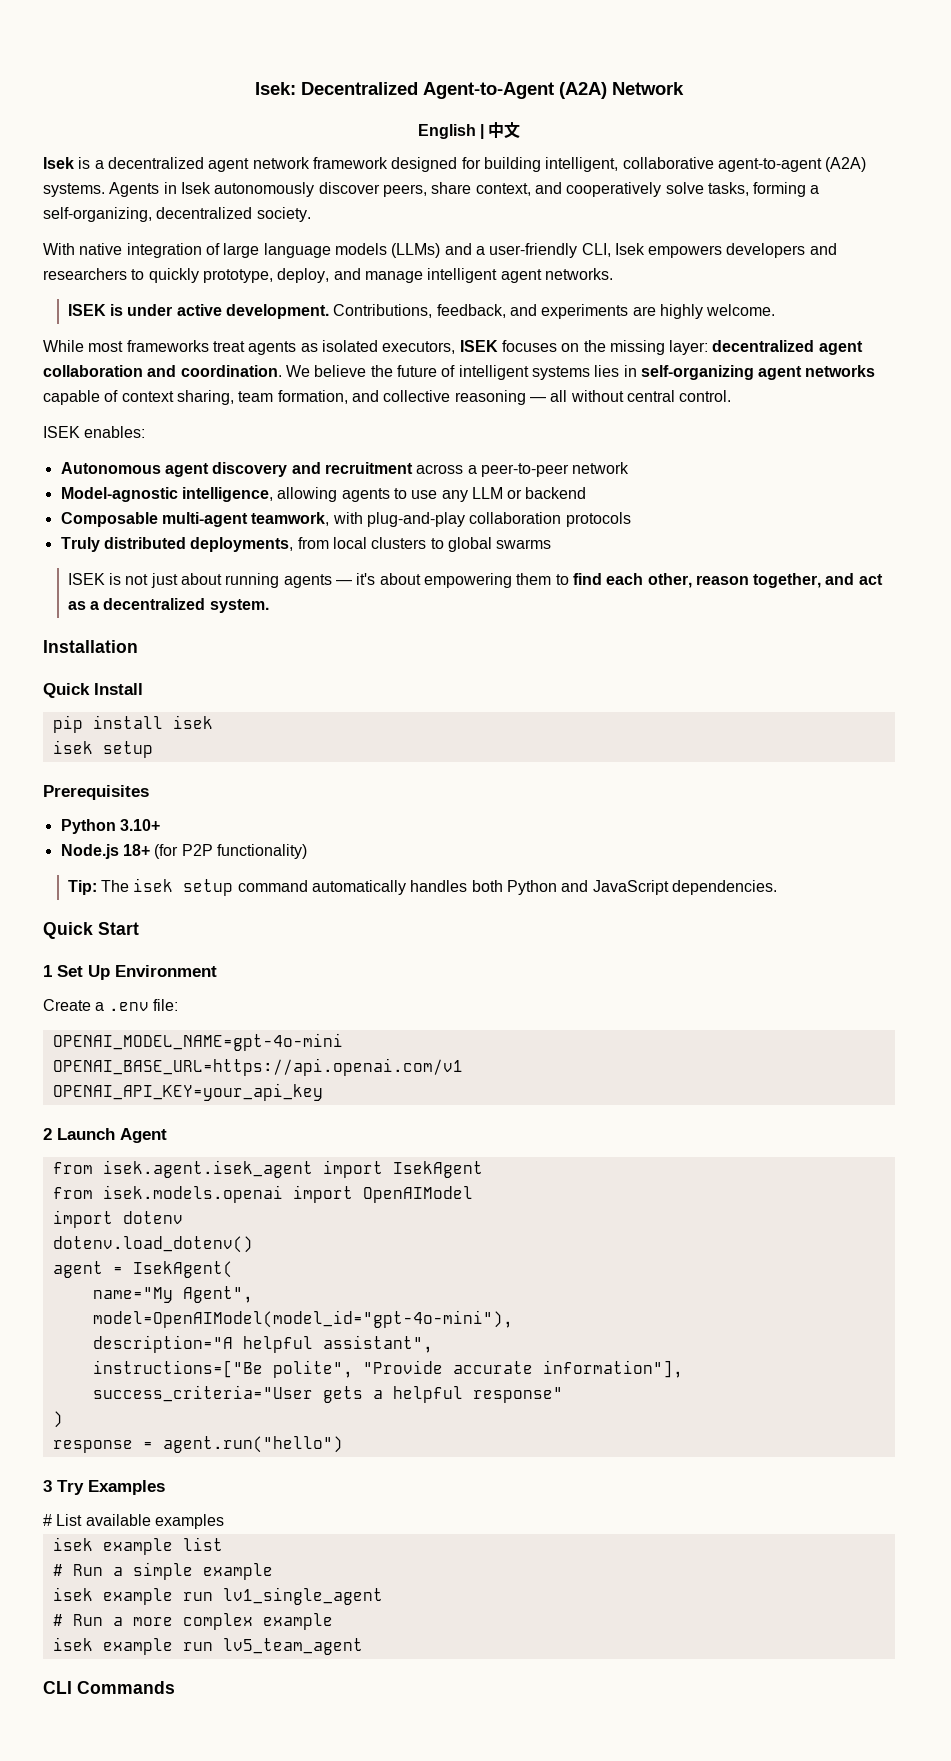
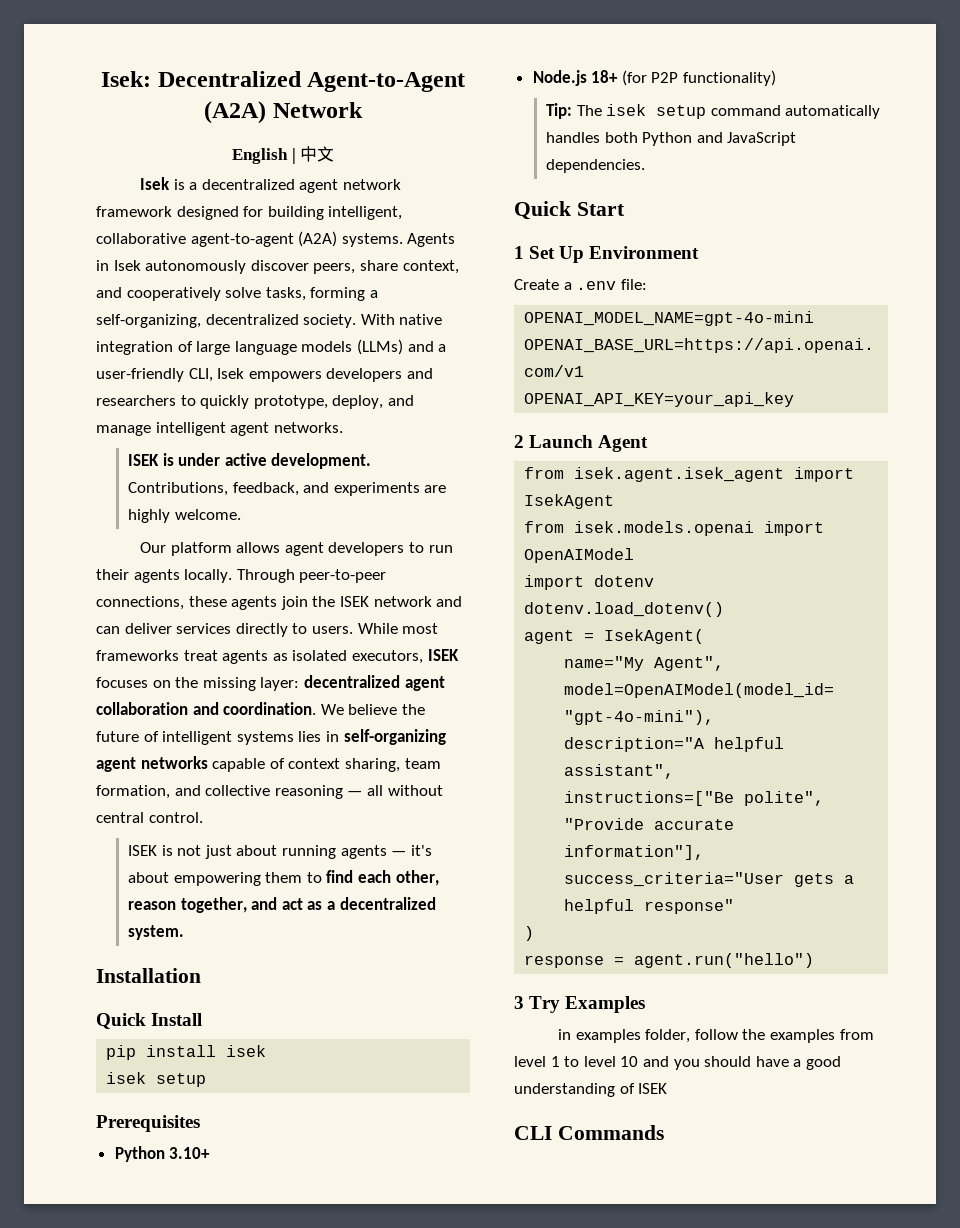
(311, 214) // -> (357, 321) none
(776, 310) none -> [139,542,453,556] [96,569,387,583] [96,596,463,610] [96,623,353,637] Our platform allows agent developers to run their agents locally. Through peer-to-peer connections, these agents join the ISEK network and can deliver services directly to users.
[43,426,146,438] [60,462,630,477] [60,487,587,502] [60,512,631,527] [60,537,552,552] // ISEK enables: // Autonomous agent discovery and recruitment across a peer-to-peer network // Model-agnostic intelligence, allowing agents to use any LLM or backend // Composable multi-agent teamwork, with plug-and-play collaboration protocols // Truly distributed deployments, from local clusters to global swarms -> (203, 817) none
[43,1514,224,1529] [52,1537,223,1555] [52,1562,273,1580] [52,1587,383,1605] [52,1613,333,1630] [52,1637,363,1655] # List available examples // isek example list // # Run a simple example // isek example run lv1_single_agent // # Run a more complex example // isek example run lv5_team_agent -> [557,1029,874,1043] [514,1056,841,1070] [514,1083,668,1097] in examples folder, follow the examples from level 1 to level 10 and you should have a good understanding of ISEK

